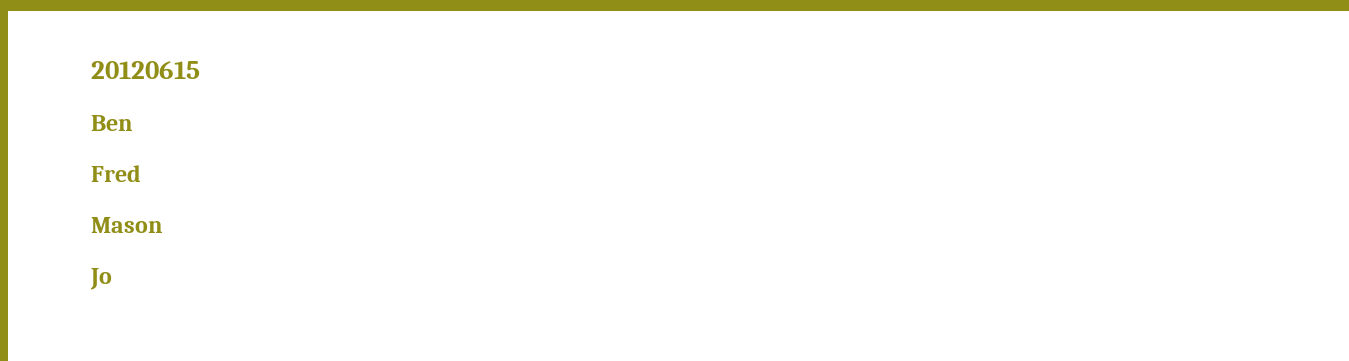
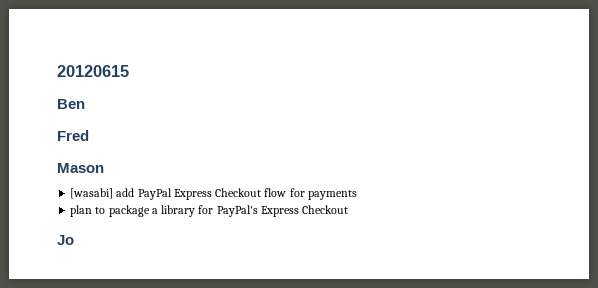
(163, 225) none -> [70,188,357,200] [70,205,349,217] // [wasabi] add PayPal Express Checkout flow for payments // plan to package a library for PayPal's Express Checkout

